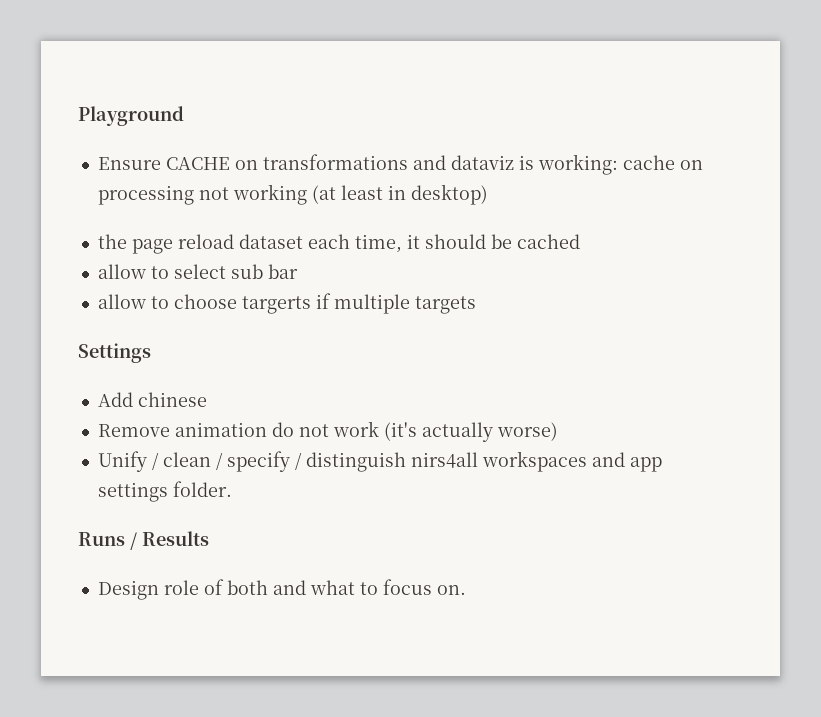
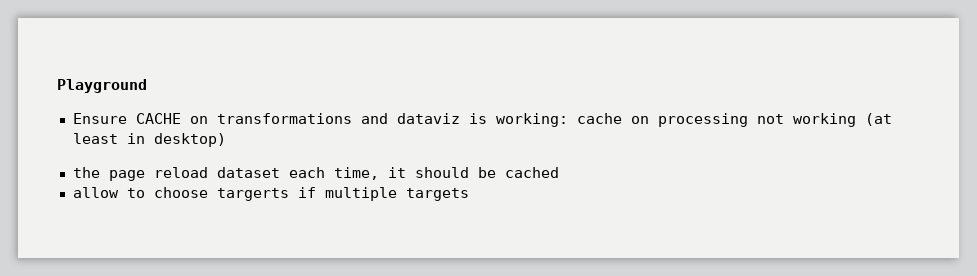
[97,264,298,279] // allow to select sub bar -> (559, 172) none
[78,343,151,363] [97,392,207,407] [97,421,558,442] [97,451,662,472] [97,481,232,502] [78,531,209,550] [97,579,466,600] // Settings // Add chinese // Remove animation do not work (it's actually worse) // Unify / clean / specify / distinguish nirs4all workspaces and app settings folder. // Runs / Results // Design role of both and what to focus on. -> (469, 194) none

